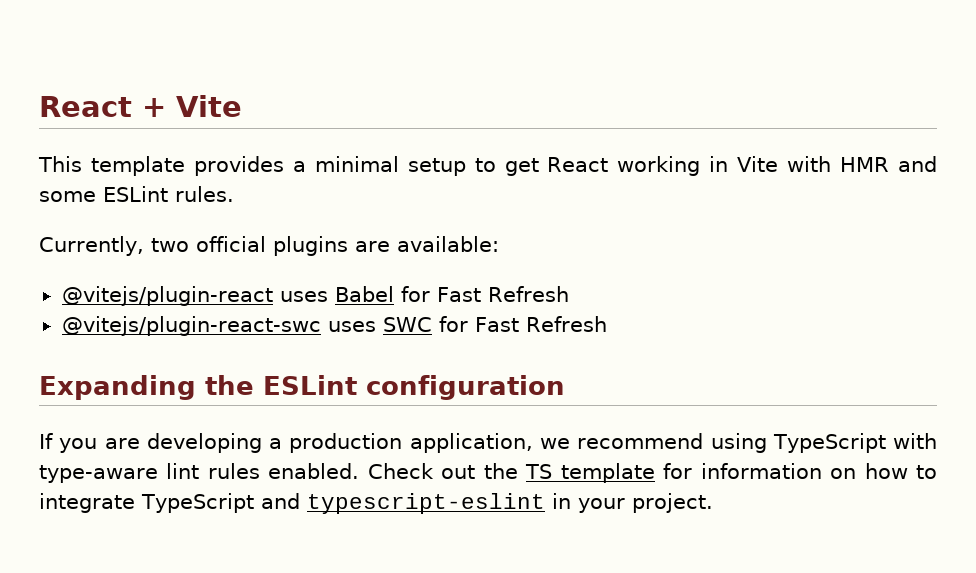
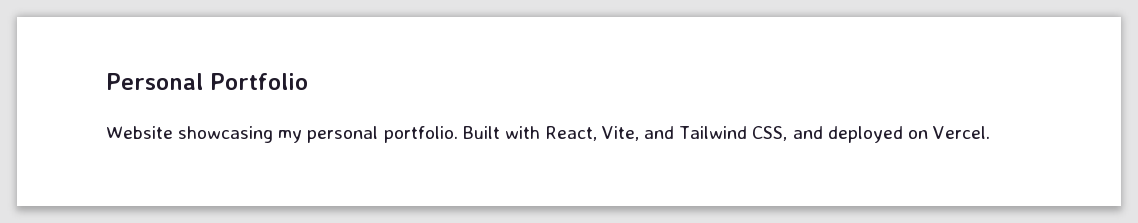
[39,95,242,117] [38,156,937,176] [39,186,234,202] [39,236,499,256] [61,286,569,306] [61,316,607,336] [39,375,565,400] [39,433,937,453] [39,463,937,483] [39,493,713,514] React + Vite // This template provides a minimal setup to get React working in Vite with HMR and some ESLint rules. // Currently, two official plugins are available: // @vitejs/plugin-react uses Babel for Fast Refresh // @vitejs/plugin-react-swc uses SWC for Fast Refresh // Expanding the ESLint configuration // If you are developing a production application, we recommend using TypeScript with type-aware lint rules enabled. Check out the TS template for information on how to integrate TypeScript and typescript-eslint in your project. -> [106,73,308,90] [106,126,990,143] Personal Portfolio // Website showcasing my personal portfolio. Built with React, Vite, and Tailwind CSS, and deployed on Vercel.

